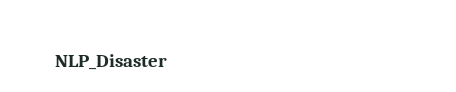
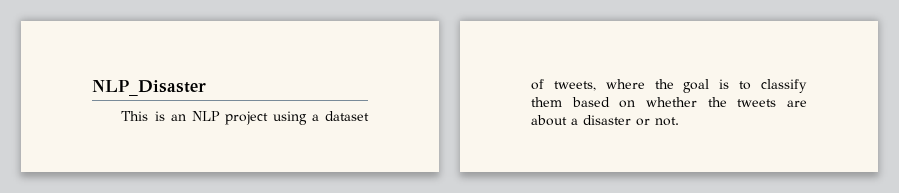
(167, 62) none -> [121,111,369,125] [531,79,807,93] [531,97,807,108] [531,115,679,126] // This is an NLP project using a dataset of tweets, where the goal is to classify them based on whether the tweets are about a disaster or not.

